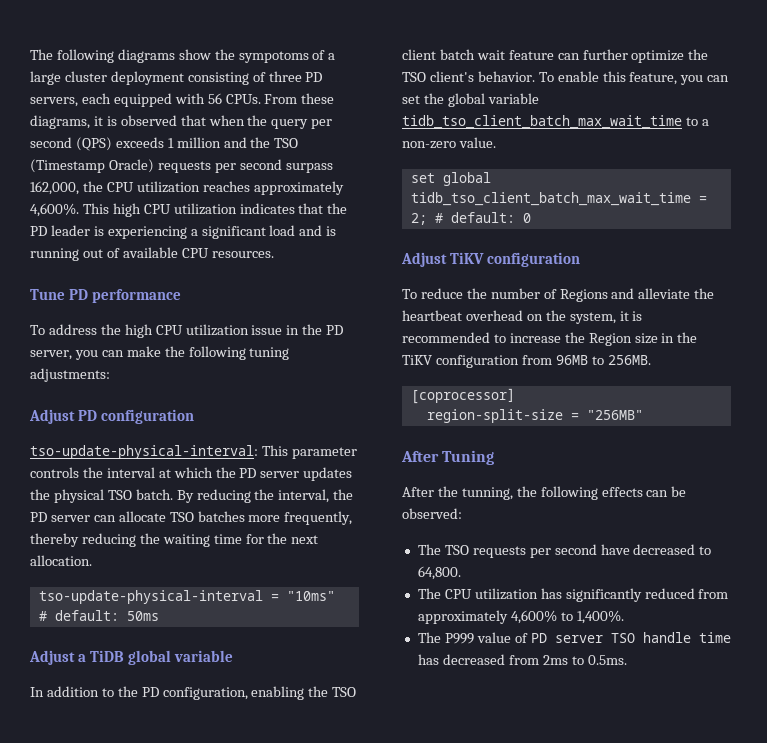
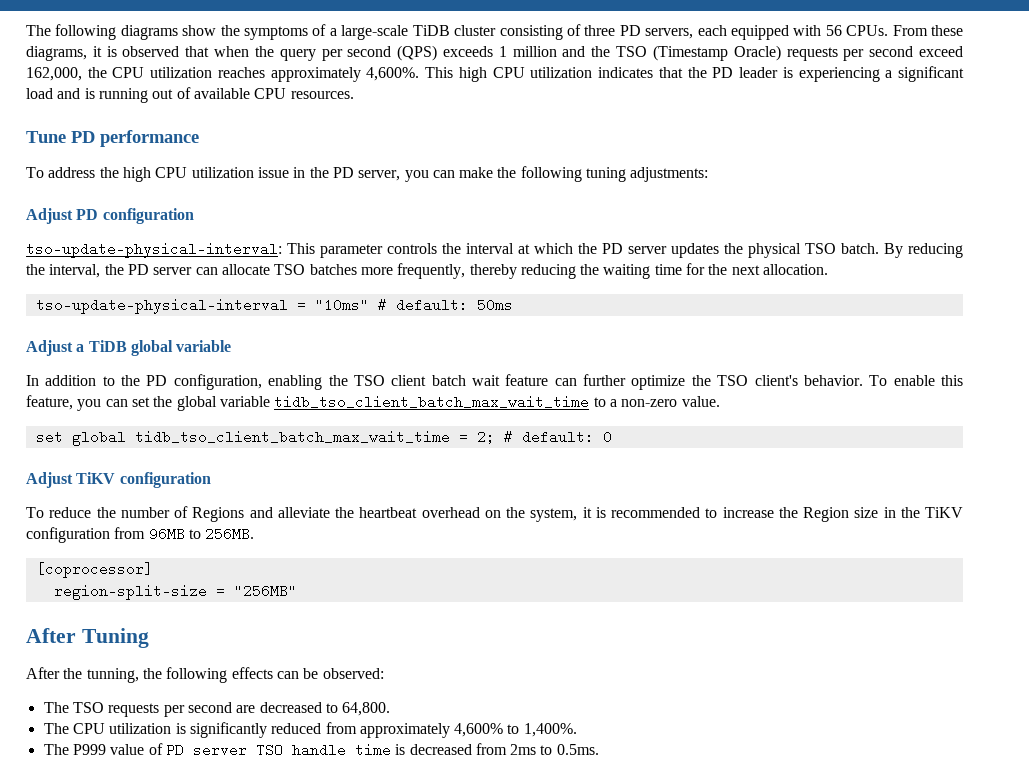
[238,51,309,63] sympotoms -> [244,26,309,40] symptoms
[30,71,184,85] large cluster deployment -> [341,25,497,40] large-scale TiDB cluster
[285,163,333,173] surpass -> [919,46,964,57] exceed
[600,544,630,555] have -> [236,705,256,713] are
[540,588,562,599] has -> [175,723,186,734] is
[417,654,439,665] has -> [395,744,406,755] is

